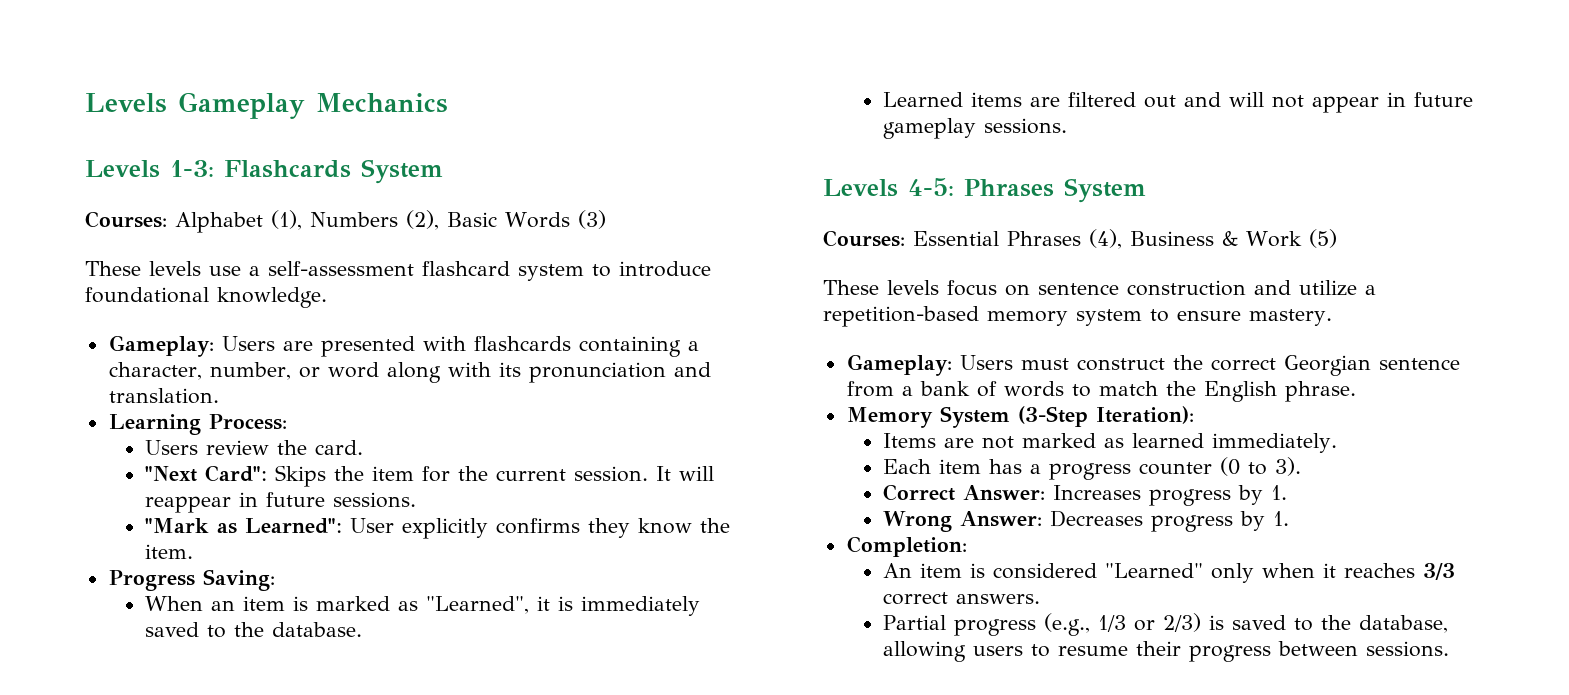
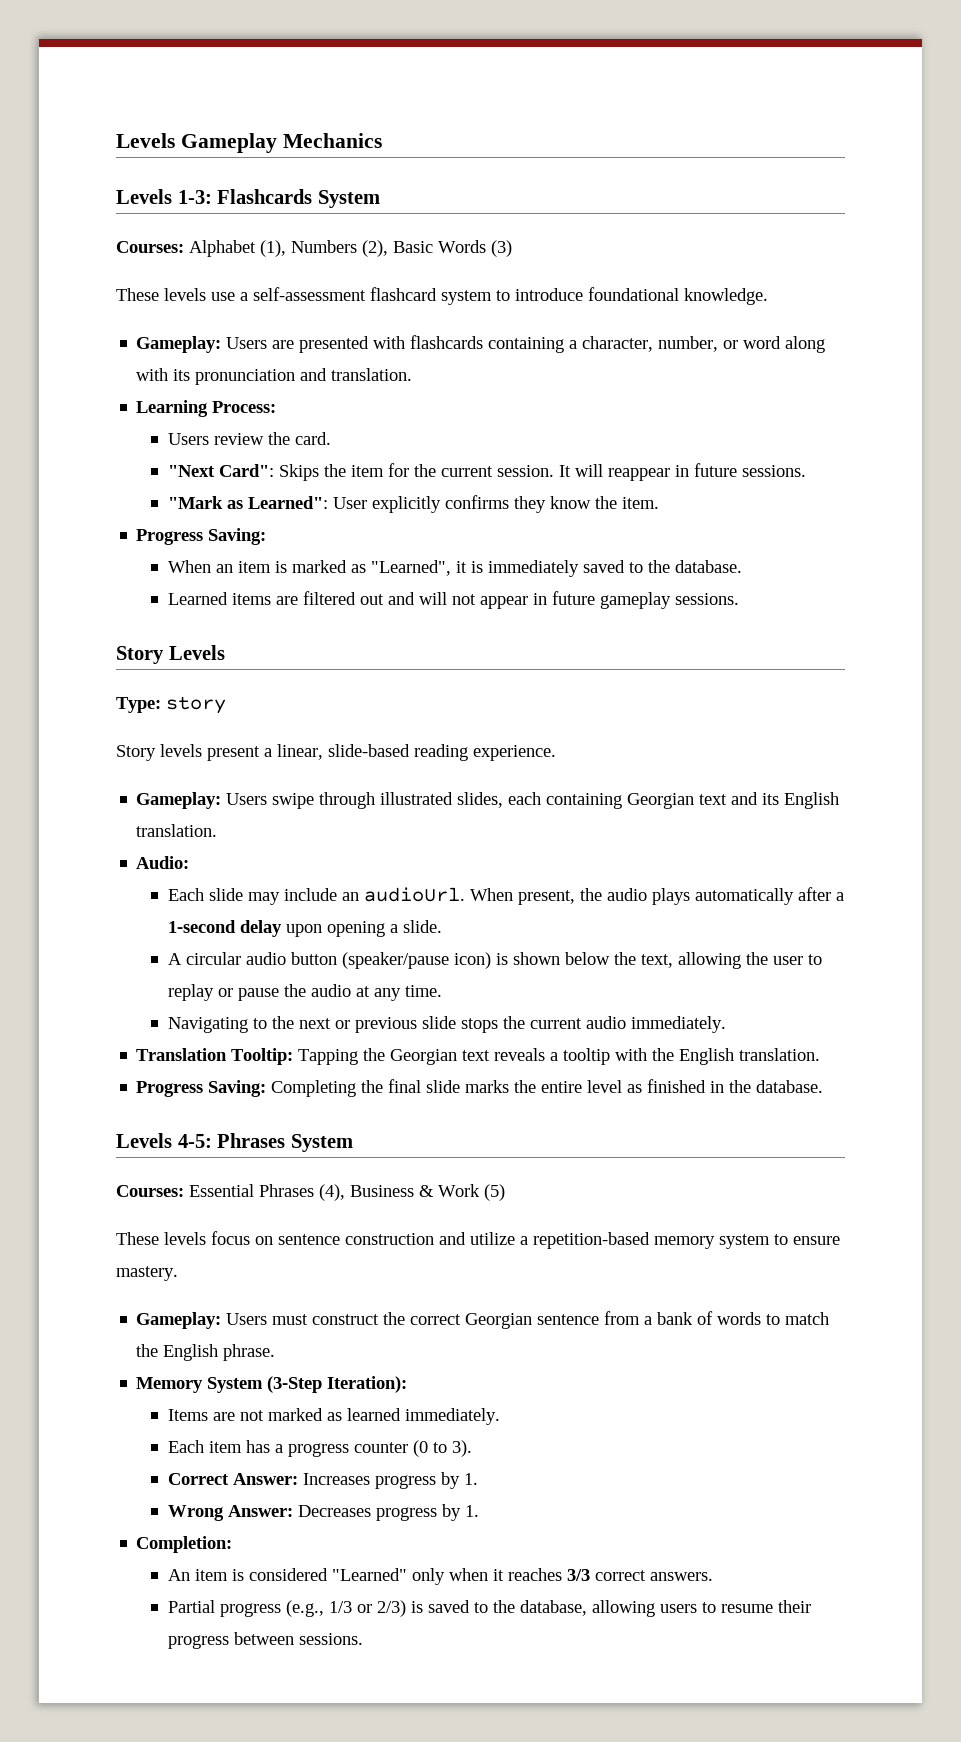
(1068, 126) none -> [116,645,225,664] [116,696,226,714] [116,744,556,761] [136,792,840,809] [136,824,218,837] [136,856,190,869] [167,887,844,905] [167,920,442,937] [167,952,822,969] [167,984,442,1001] [167,1016,726,1033] [136,1048,821,1065] [136,1079,824,1097] // Story Levels // Type: story // Story levels present a linear, slide-based reading experience. // Gameplay: Users swipe through illustrated slides, each containing Georgian text and its English translation. // Audio: // Each slide may include an audioUrl. When present, the audio plays automatically after a 1-second delay upon opening a slide. // A circular audio button (speaker/pause icon) is shown below the text, allowing the user to replay or pause the audio at any time. // Navigating to the next or previous slide stops the current audio immediately. // Translation Tooltip: Tapping the Georgian text reveals a tooltip with the English translation. // Progress Saving: Completing the final slide marks the entire level as finished in the database.

